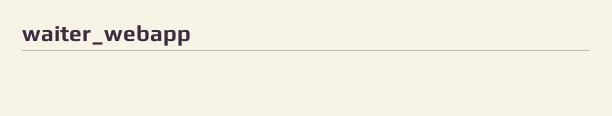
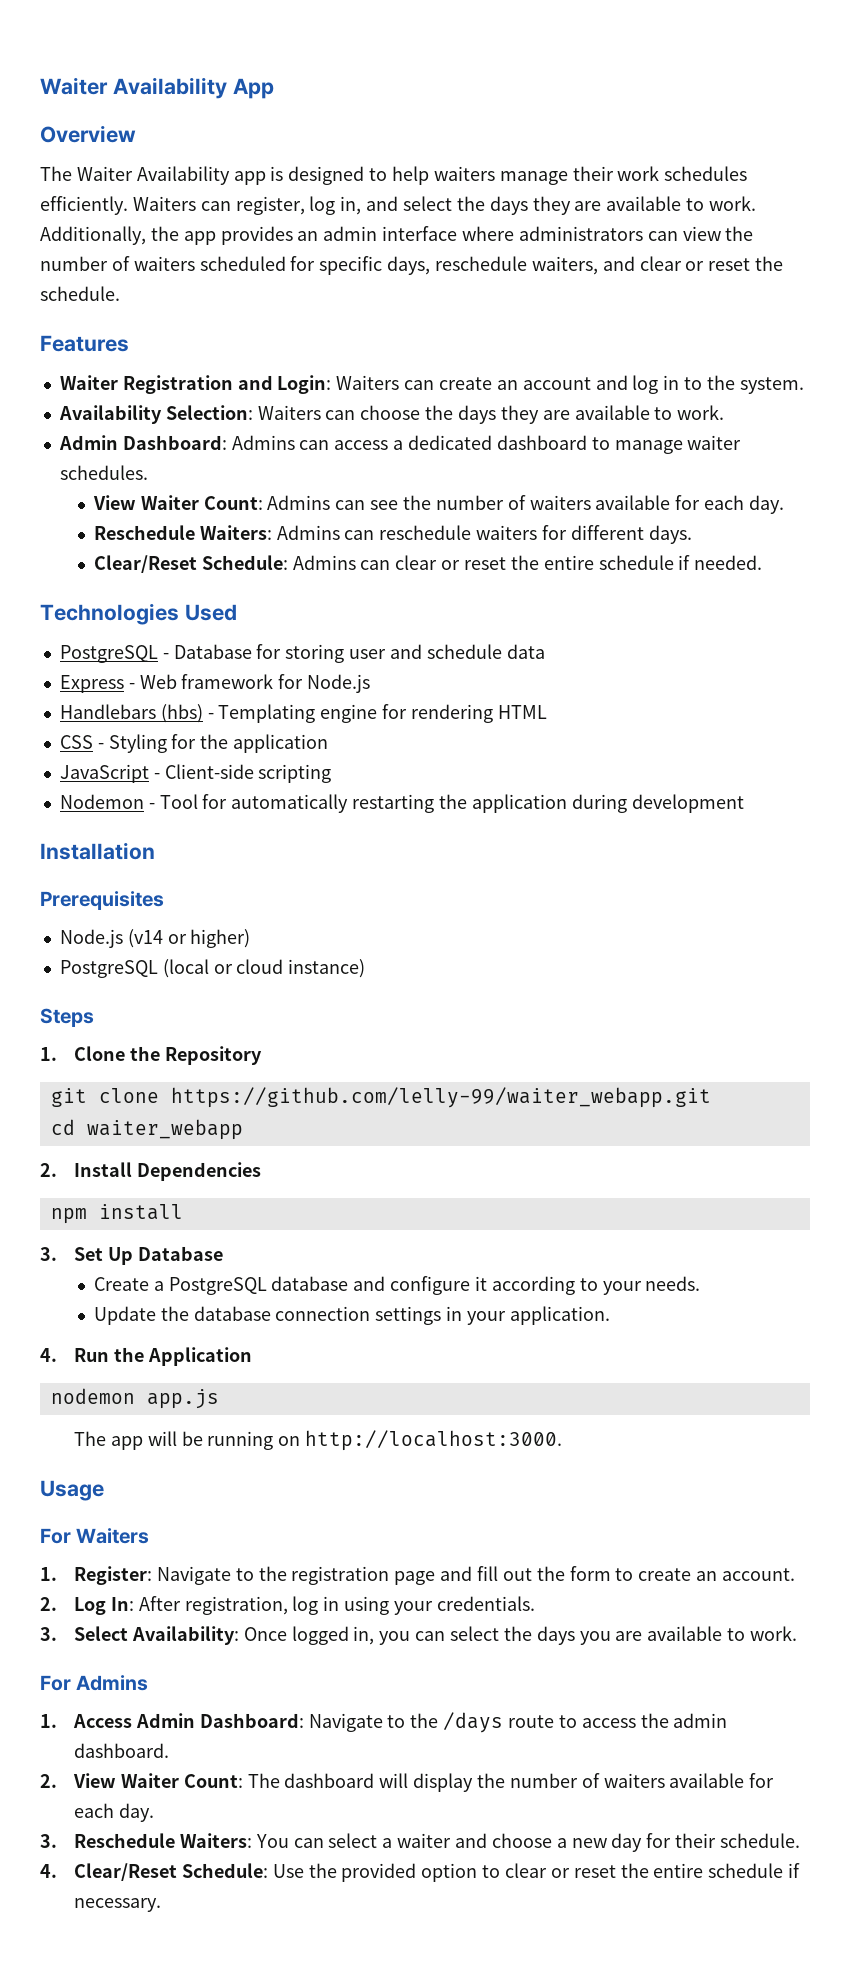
[22,25,191,46] waiter_webapp -> [40,77,274,99] [40,125,136,143] [40,166,748,185] [40,196,757,215] [40,226,754,245] [40,256,784,275] [40,286,120,301] [40,335,129,352] [59,375,804,394] [58,405,725,424] [58,435,742,454] [59,465,148,480] [92,495,784,514] [93,525,692,544] [93,555,763,573] [40,603,237,625] [59,644,545,663] [59,674,371,693] [59,704,547,723] [59,734,329,753] [59,764,332,783] [59,794,744,813] [40,842,155,860] [40,891,164,910] [59,929,251,948] [59,959,366,978] [40,1008,94,1027] [40,1046,262,1065] [50,1087,711,1108] [50,1119,243,1140] [40,1162,261,1181] [50,1204,183,1224] [40,1246,223,1265] [93,1276,701,1295] [93,1306,610,1325] [40,1347,252,1366] [50,1388,219,1409] [74,1430,563,1451] [40,1480,104,1501] [40,1528,150,1544] [40,1566,796,1585] [40,1596,535,1615] [40,1626,798,1645] [40,1675,149,1691] [40,1712,728,1733] [74,1743,170,1758] [40,1773,775,1792] [74,1803,154,1822] [40,1833,801,1852] [40,1863,801,1882] [74,1898,162,1912] Waiter Availability App // Overview // The Waiter Availability app is designed to help waiters manage their work schedules efficiently. Waiters can register, log in, and select the days they are available to work. Additionally, the app provides an admin interface where administrators can view the number of waiters scheduled for specific days, reschedule waiters, and clear or reset the schedule. // Features // Waiter Registration and Login: Waiters can create an account and log in to the system. // Availability Selection: Waiters can choose the days they are available to work. // Admin Dashboard: Admins can access a dedicated dashboard to manage waiter schedules. // View Waiter Count: Admins can see the number of waiters available for each day. // Reschedule Waiters: Admins can reschedule waiters for different days. // Clear/Reset Schedule: Admins can clear or reset the entire schedule if needed. // Technologies Used // PostgreSQL - Database for storing user and schedule data // Express - Web framework for Node.js // Handlebars (hbs) - Templating engine for rendering HTML // CSS - Styling for the application // JavaScript - Client-side scripting // Nodemon - Tool for automatically restarting the application during development // Installation // Prerequisites // Node.js (v14 or higher) // PostgreSQL (local or cloud instance) // Steps // 1. Clone the Repository // git clone https://github.com/lelly-99/waiter_webapp.git // cd waiter_webapp // 2. Install Dependencies // npm install // 3. Set Up Database // Create a PostgreSQL database and configure it according to your needs. // Update the database connection settings in your application. // 4. Run the Application // nodemon app.js // The app will be running on http://localhost:3000. // Usage // For Waiters // 1. Register: Navigate to the registration page and fill out the form to create an account. // 2. Log In: After registration, log in using your credentials. // 3. Select Availability: Once logged in, you can select the days you are available to work. // For Admins // 1. Access Admin Dashboard: Navigate to the /days route to access the admin dashboard. // 2. View Waiter Count: The dashboard will display the number of waiters available for each day. // 3. Reschedule Waiters: You can select a waiter and choose a new day for their schedule. // 4. Clear/Reset Schedule: Use the provided option to clear or reset the entire schedule if necessary.

